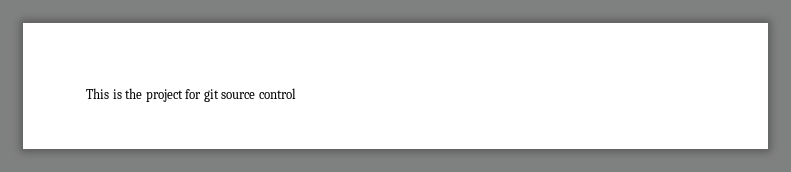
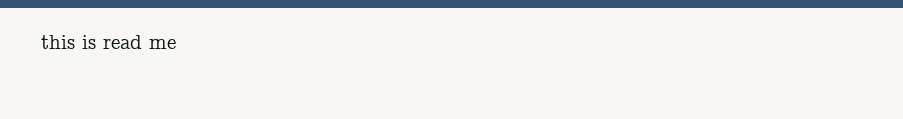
[86,88,296,102] This is the project for git source control -> [41,35,176,49] this is read me

